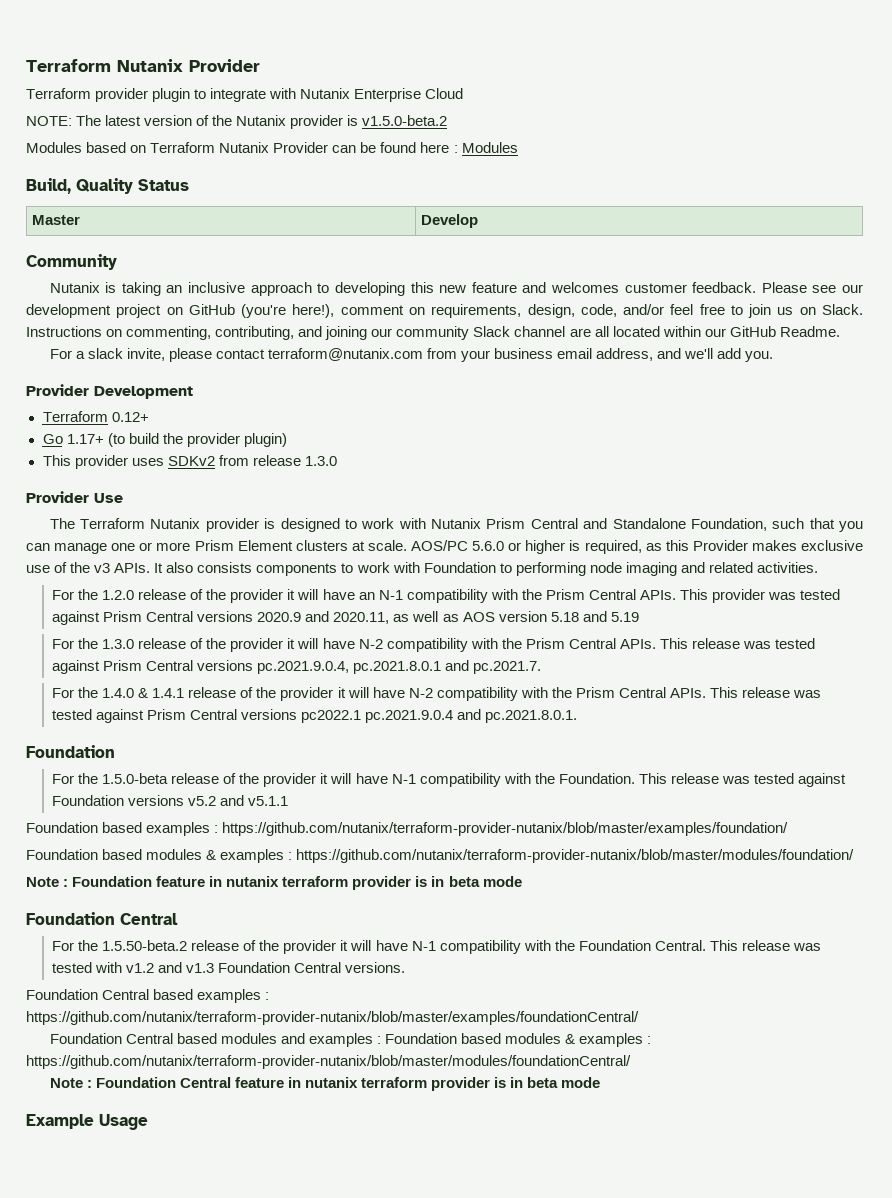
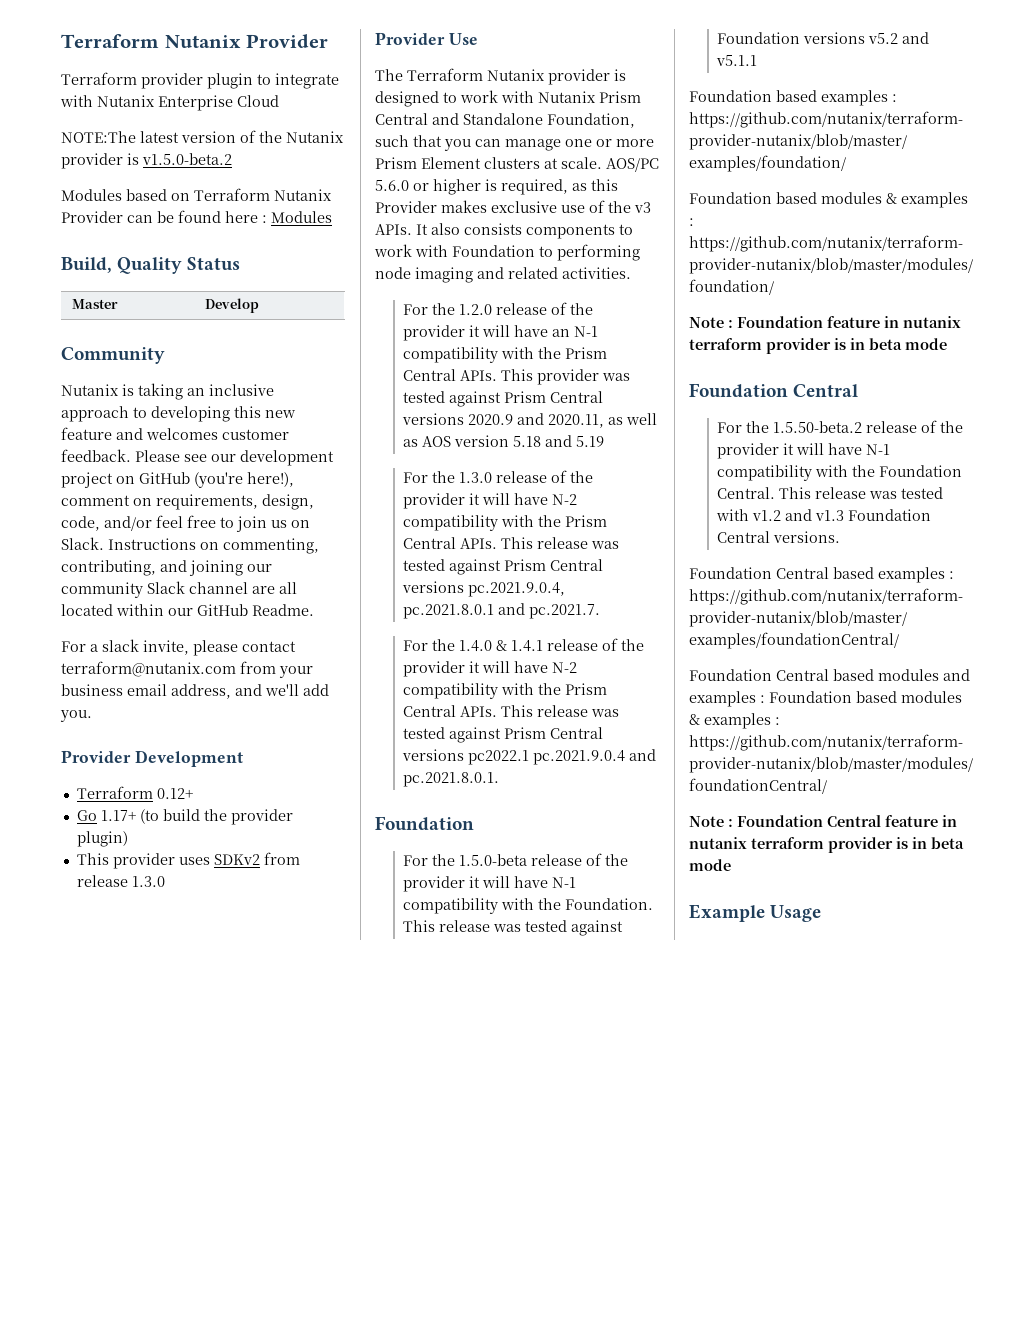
[26,115,102,126] NOTE: The -> [61,131,136,143] NOTE:The

